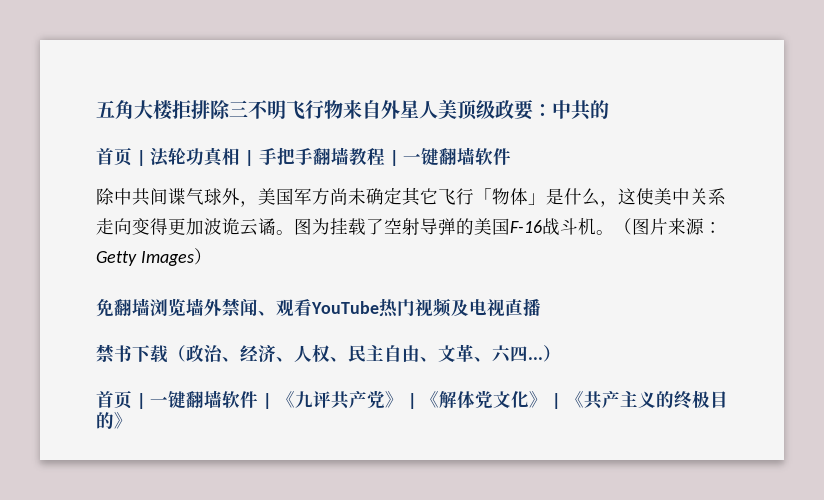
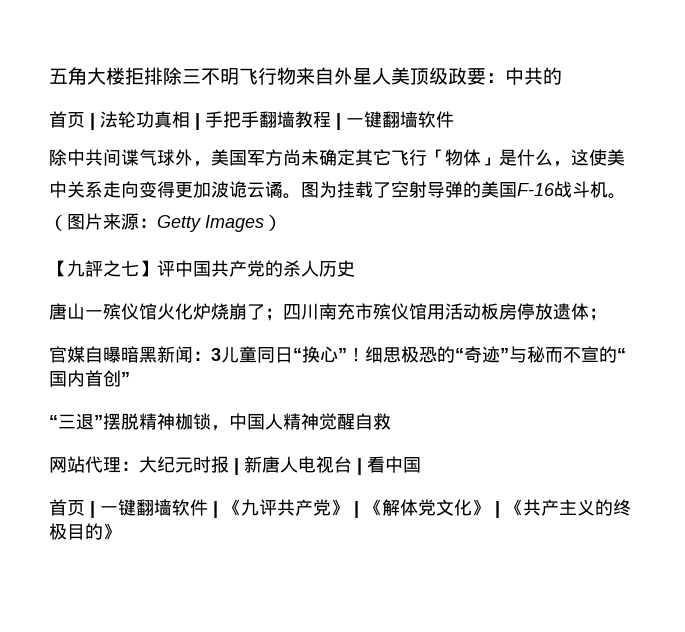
[96,298,541,318] [96,344,561,363] 免翻墙浏览墙外禁闻、观看YouTube热门视频及电视直播 // 禁书下载（政治、经济、人权、民主自由、文革、六四...） -> [49,260,355,277] [49,303,607,321] [49,346,626,363] [49,370,130,387] [49,413,391,431] [49,456,421,475] 【九評之七】评中国共产党的杀人历史 // 唐山一殡仪馆火化炉烧崩了；四川南充市殡仪馆用活动板房停放遗体； // 官媒自曝暗黑新闻：3儿童同日“换心”！细思极恐的“奇迹”与秘而不宣的“国内首创” // “三退”摆脱精神枷锁，中国人精神觉醒自救 // 网站代理：大纪元时报 | 新唐人电视台 | 看中国

